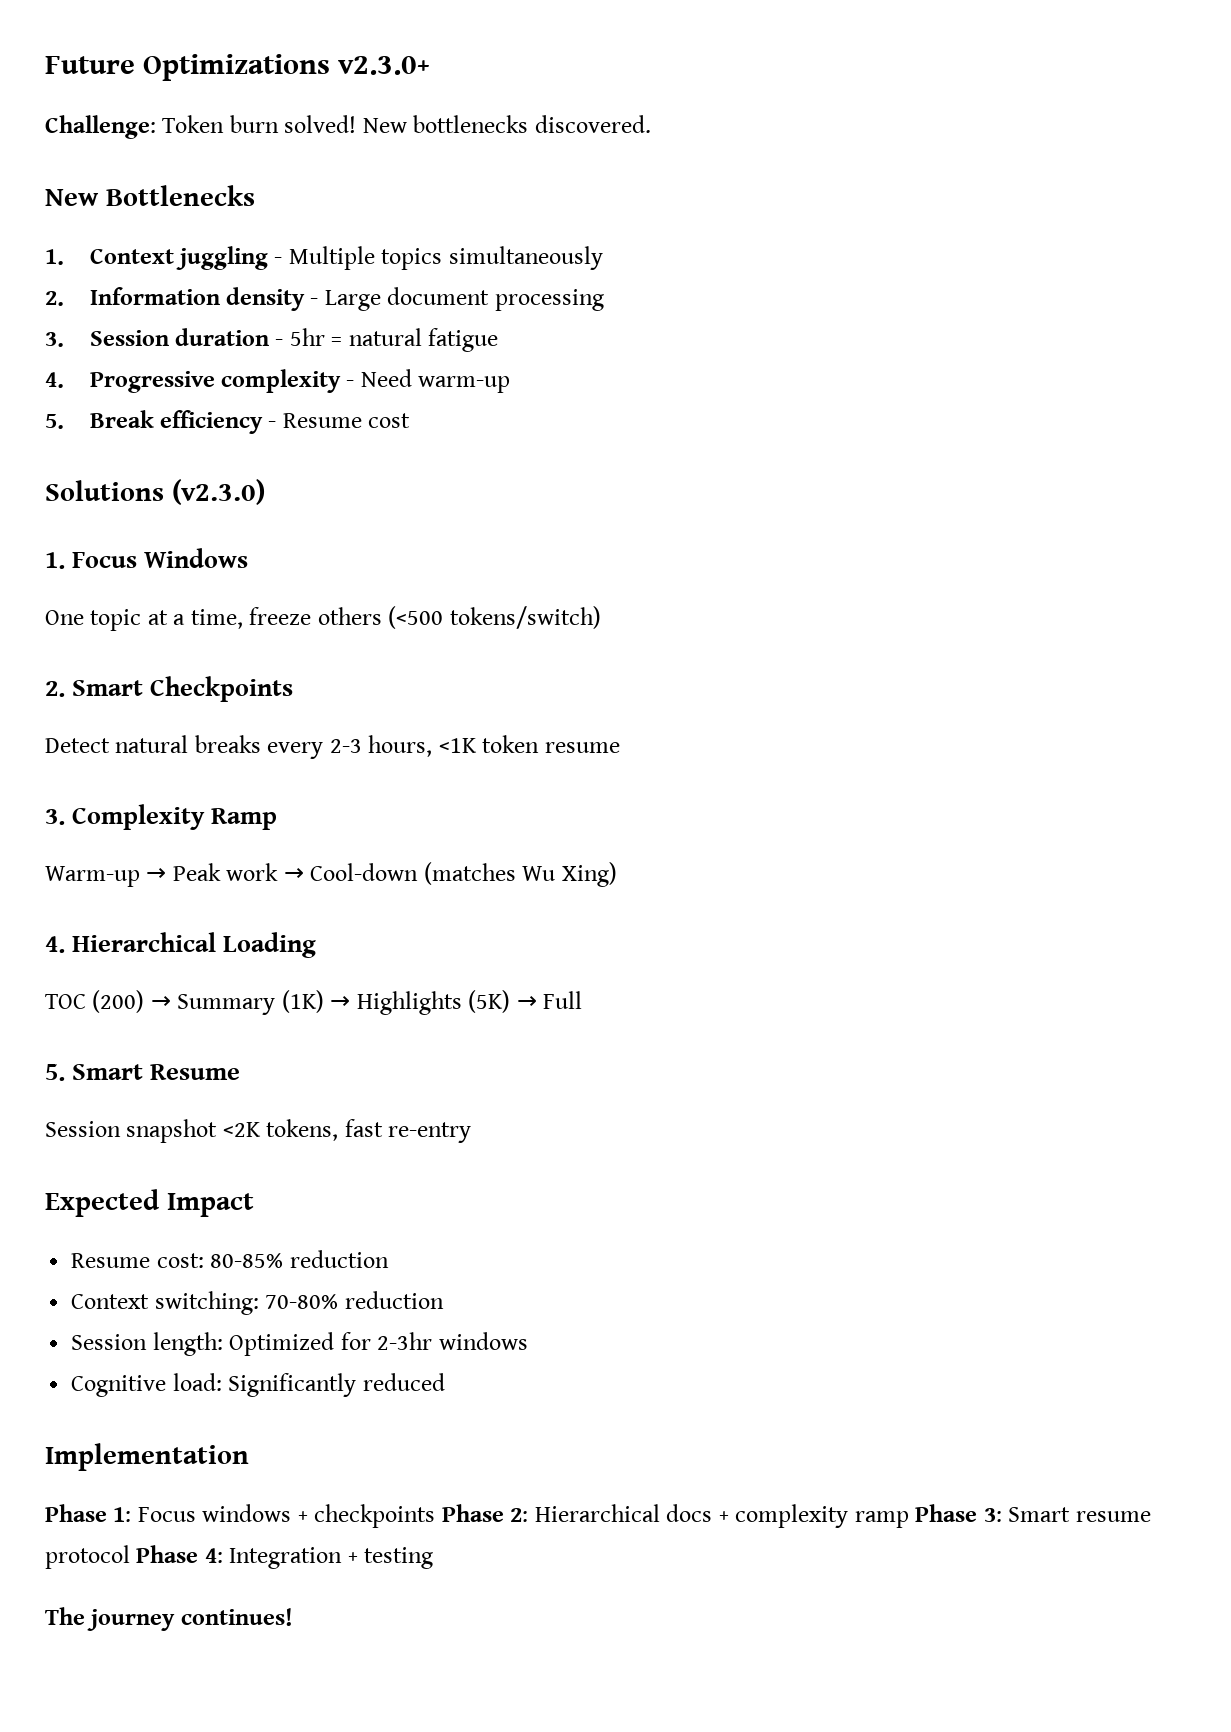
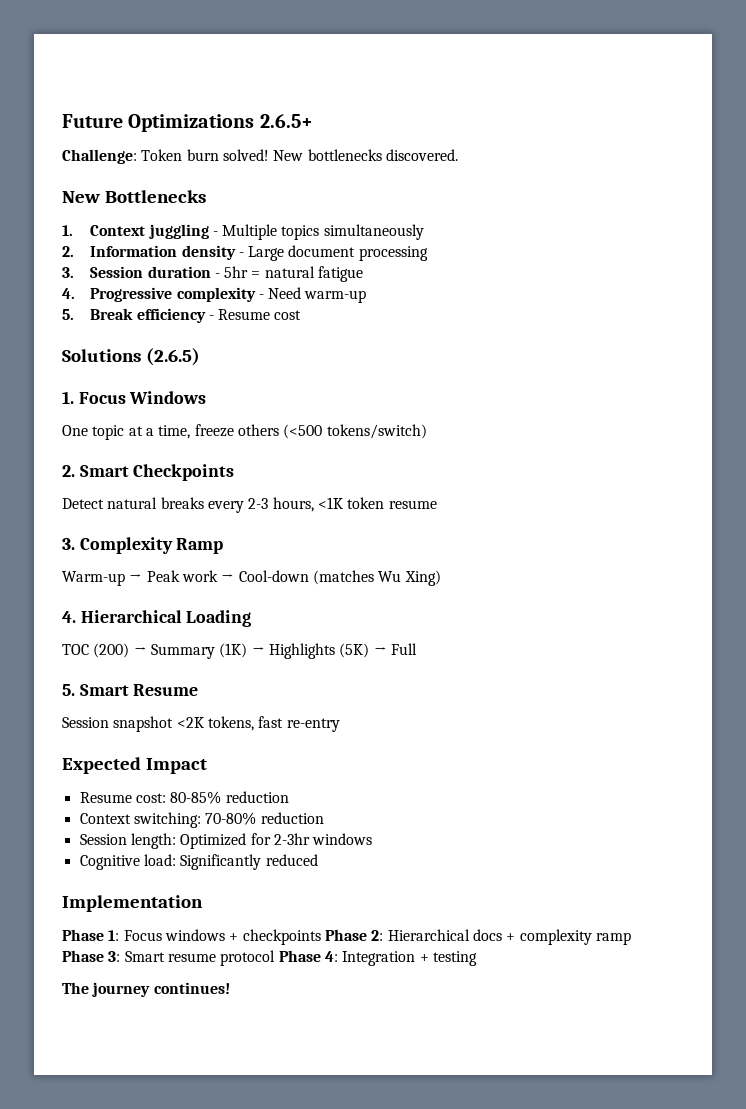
[338,56,431,75] v2.3.0+ -> [259,114,313,128] 2.6.5+
[171,479,265,505] (v2.3.0) -> [145,348,200,366] (2.6.5)

